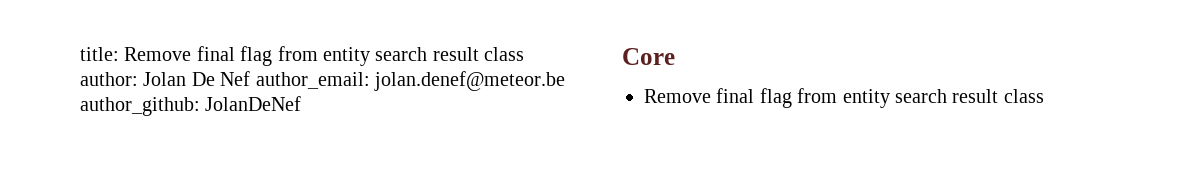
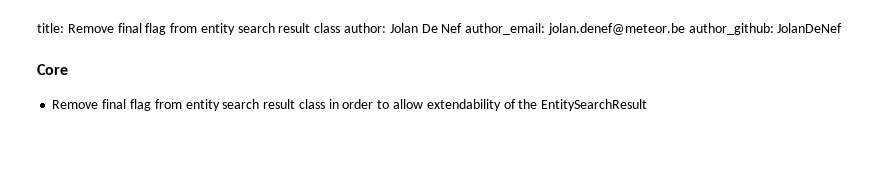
(1044, 96) none -> [328,99,648,111] in order to allow extendability of the EntitySearchResult

